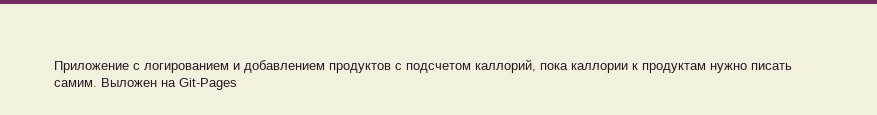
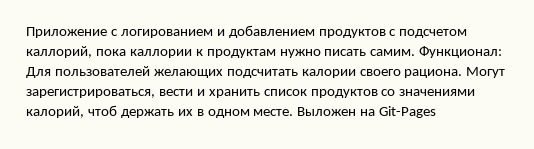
(97, 83) none -> [419,46,503,58] [26,66,506,78] [26,89,476,98] [26,105,294,118] Функционал: Для пользователей желающих подсчитать калории своего рациона. Могут зарегистрироваться, вести и хранить список продуктов со значениями калорий, чтоб держать их в одном месте.

